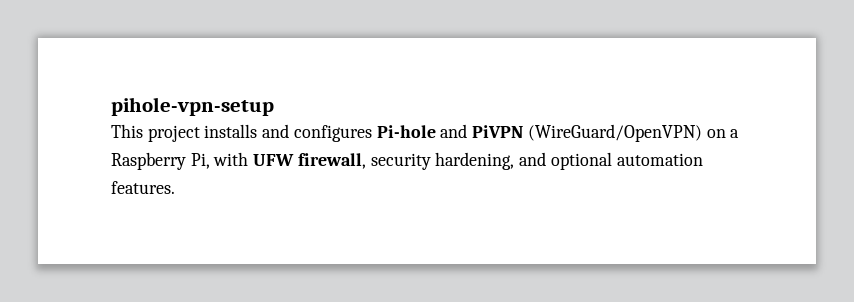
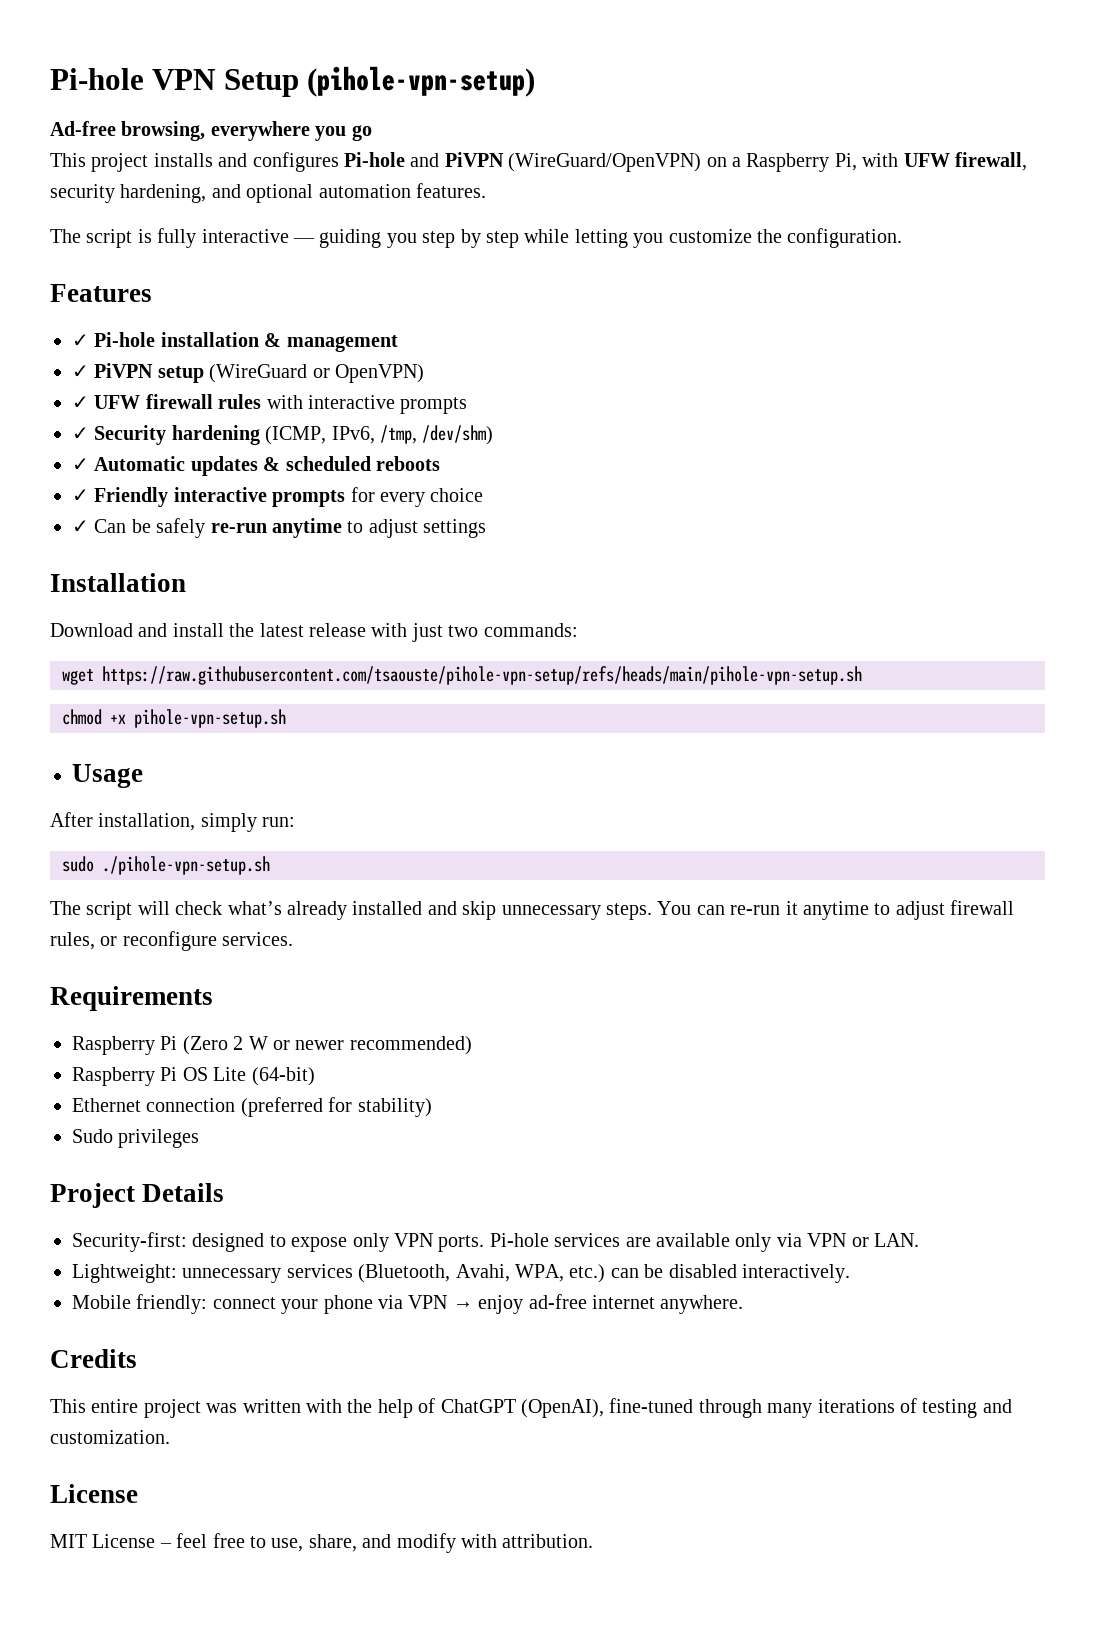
[111,97,274,116] pihole-vpn-setup -> [50,66,536,97] [50,121,372,141] Pi-hole VPN Setup (pihole-vpn-setup) // Ad-free browsing, everywhere you go
(175, 187) none -> [50,228,903,248] [50,284,152,302] [72,332,398,352] [72,363,424,383] [72,394,468,414] [72,425,494,445] [72,456,440,476] [72,487,484,507] [72,518,487,538] [50,573,186,592] [50,623,578,642] [62,666,862,685] [62,709,286,728] [72,764,143,788] [50,812,296,832] [62,856,270,875] [50,900,1015,920] [50,931,294,951] [50,986,213,1011] [72,1036,472,1055] [72,1067,315,1086] [72,1097,432,1117] [72,1129,200,1148] [50,1183,225,1208] [72,1232,919,1252] [72,1264,850,1283] [72,1294,744,1314] [50,1349,137,1368] [50,1398,1012,1418] [50,1430,170,1444] [50,1484,138,1503] [50,1533,594,1553] // The script is fully interactive — guiding you step by step while letting you customize the configuration. // Features // ✓ Pi-hole installation & management // ✓ PiVPN setup (WireGuard or OpenVPN) // ✓ UFW firewall rules with interactive prompts // ✓ Security hardening (ICMP, IPv6, /tmp, /dev/shm) // ✓ Automatic updates & scheduled reboots // ✓ Friendly interactive prompts for every choice // ✓ Can be safely re-run anytime to adjust settings // Installation // Download and install the latest release with just two commands: // wget https://raw.githubusercontent.com/tsaouste/pihole-vpn-setup/refs/heads/main/pihole-vpn-setup.sh // chmod +x pihole-vpn-setup.sh // Usage // After installation, simply run: // sudo ./pihole-vpn-setup.sh // The script will check what’s already installed and skip unnecessary steps. You can re-run it anytime to adjust firewall rules, or reconfigure services. // Requirements // Raspberry Pi (Zero 2 W or newer recommended) // Raspberry Pi OS Lite (64-bit) // Ethernet connection (preferred for stability) // Sudo privileges // Project Details // Security-first: designed to expose only VPN ports. Pi-hole services are available only via VPN or LAN. // Lightweight: unnecessary services (Bluetooth, Avahi, WPA, etc.) can be disabled interactively. // Mobile friendly: connect your phone via VPN → enjoy ad-free internet anywhere. // Credits // This entire project was written with the help of ChatGPT (OpenAI), fine-tuned through many iterations of testing and customization. // License // MIT License – feel free to use, share, and modify with attribution.

